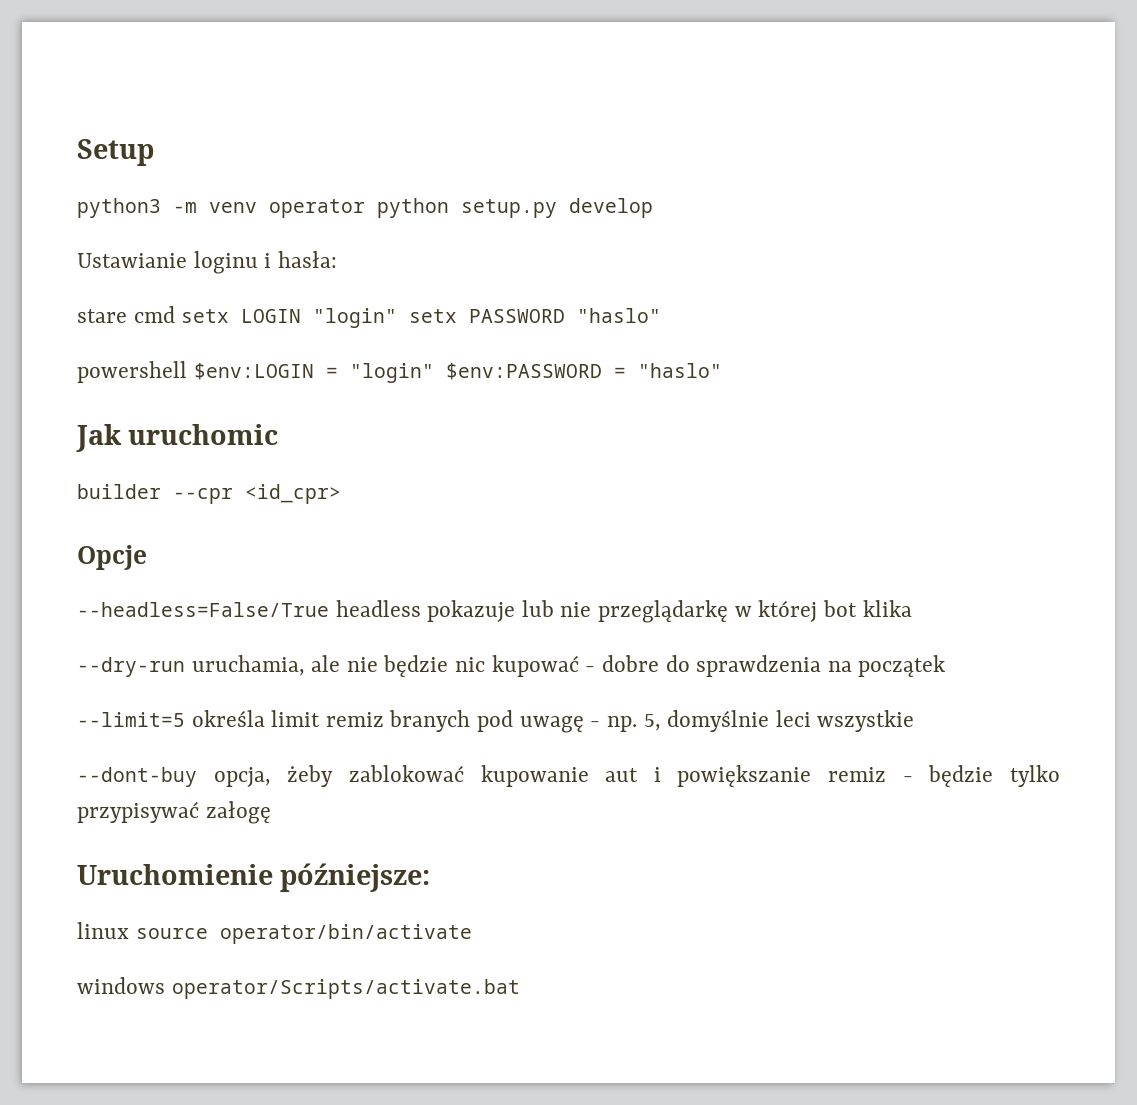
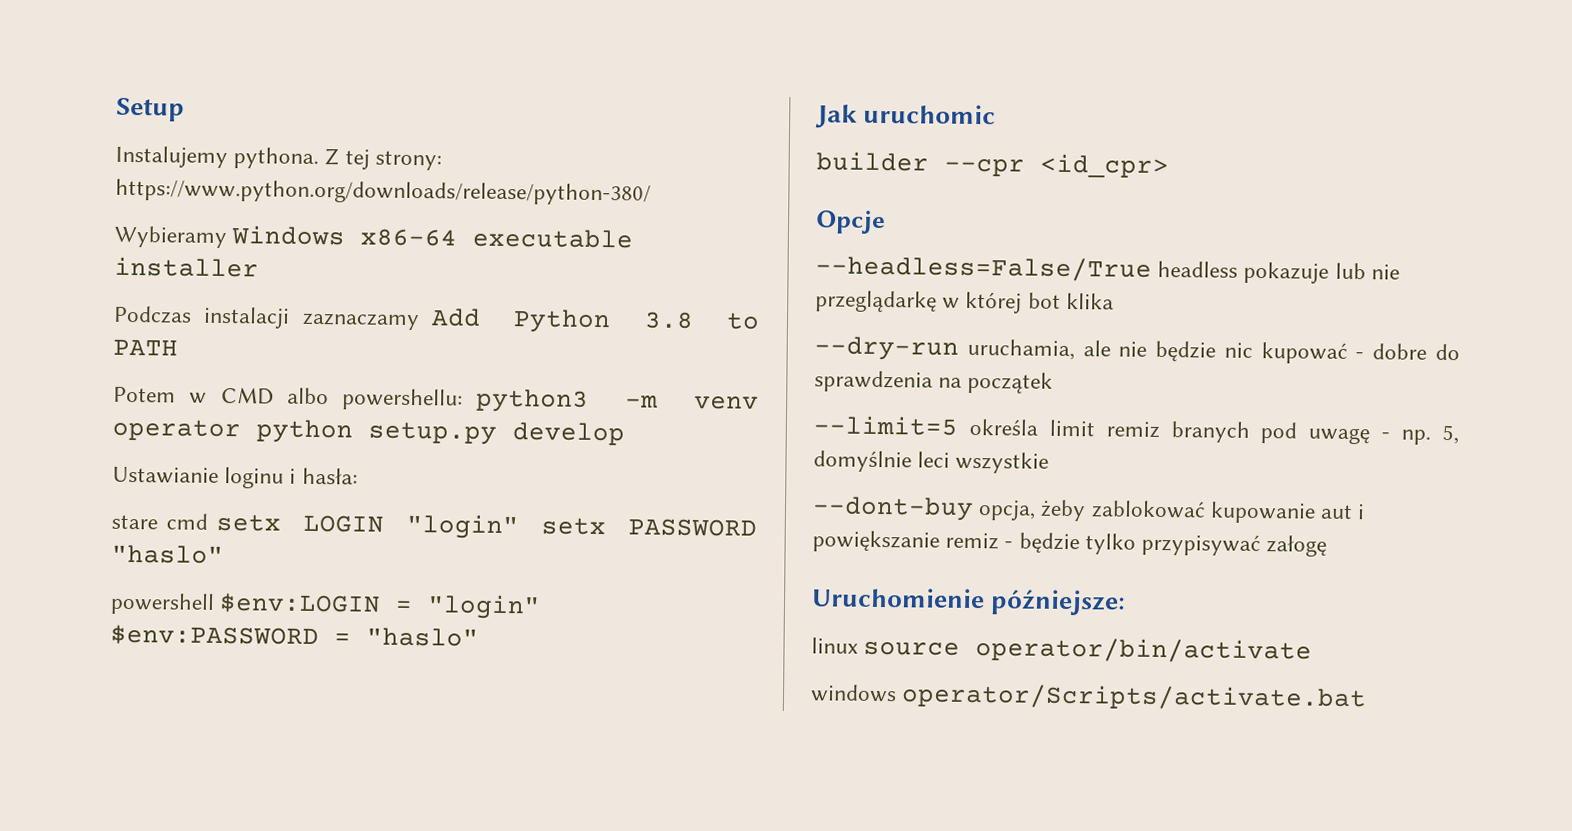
(154, 152) none -> [115,145,442,171] [115,178,651,206] [114,225,634,249] [114,256,259,278] [113,305,760,334] [113,338,178,356] [113,386,464,411] Instalujemy pythona. Z tej strony: https://www.python.org/downloads/release/python-380/ // Wybieramy Windows x86-64 executable installer // Podczas instalacji zaznaczamy Add Python 3.8 to PATH // Potem w CMD albo powershellu:

